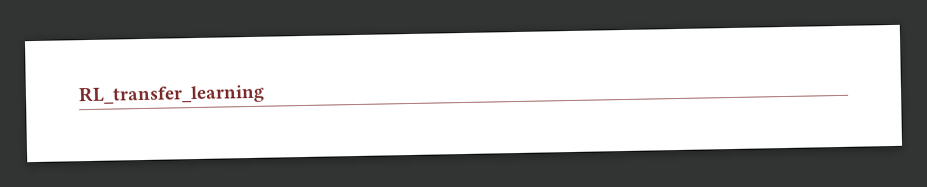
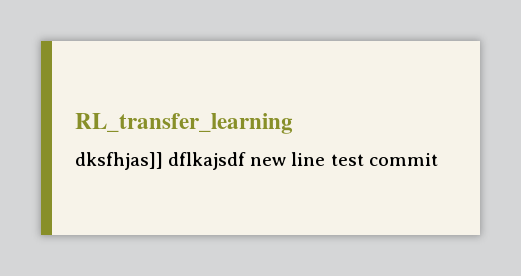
(265, 94) none -> [75,152,438,170] // dksfhjas]] dflkajsdf new line test commit

